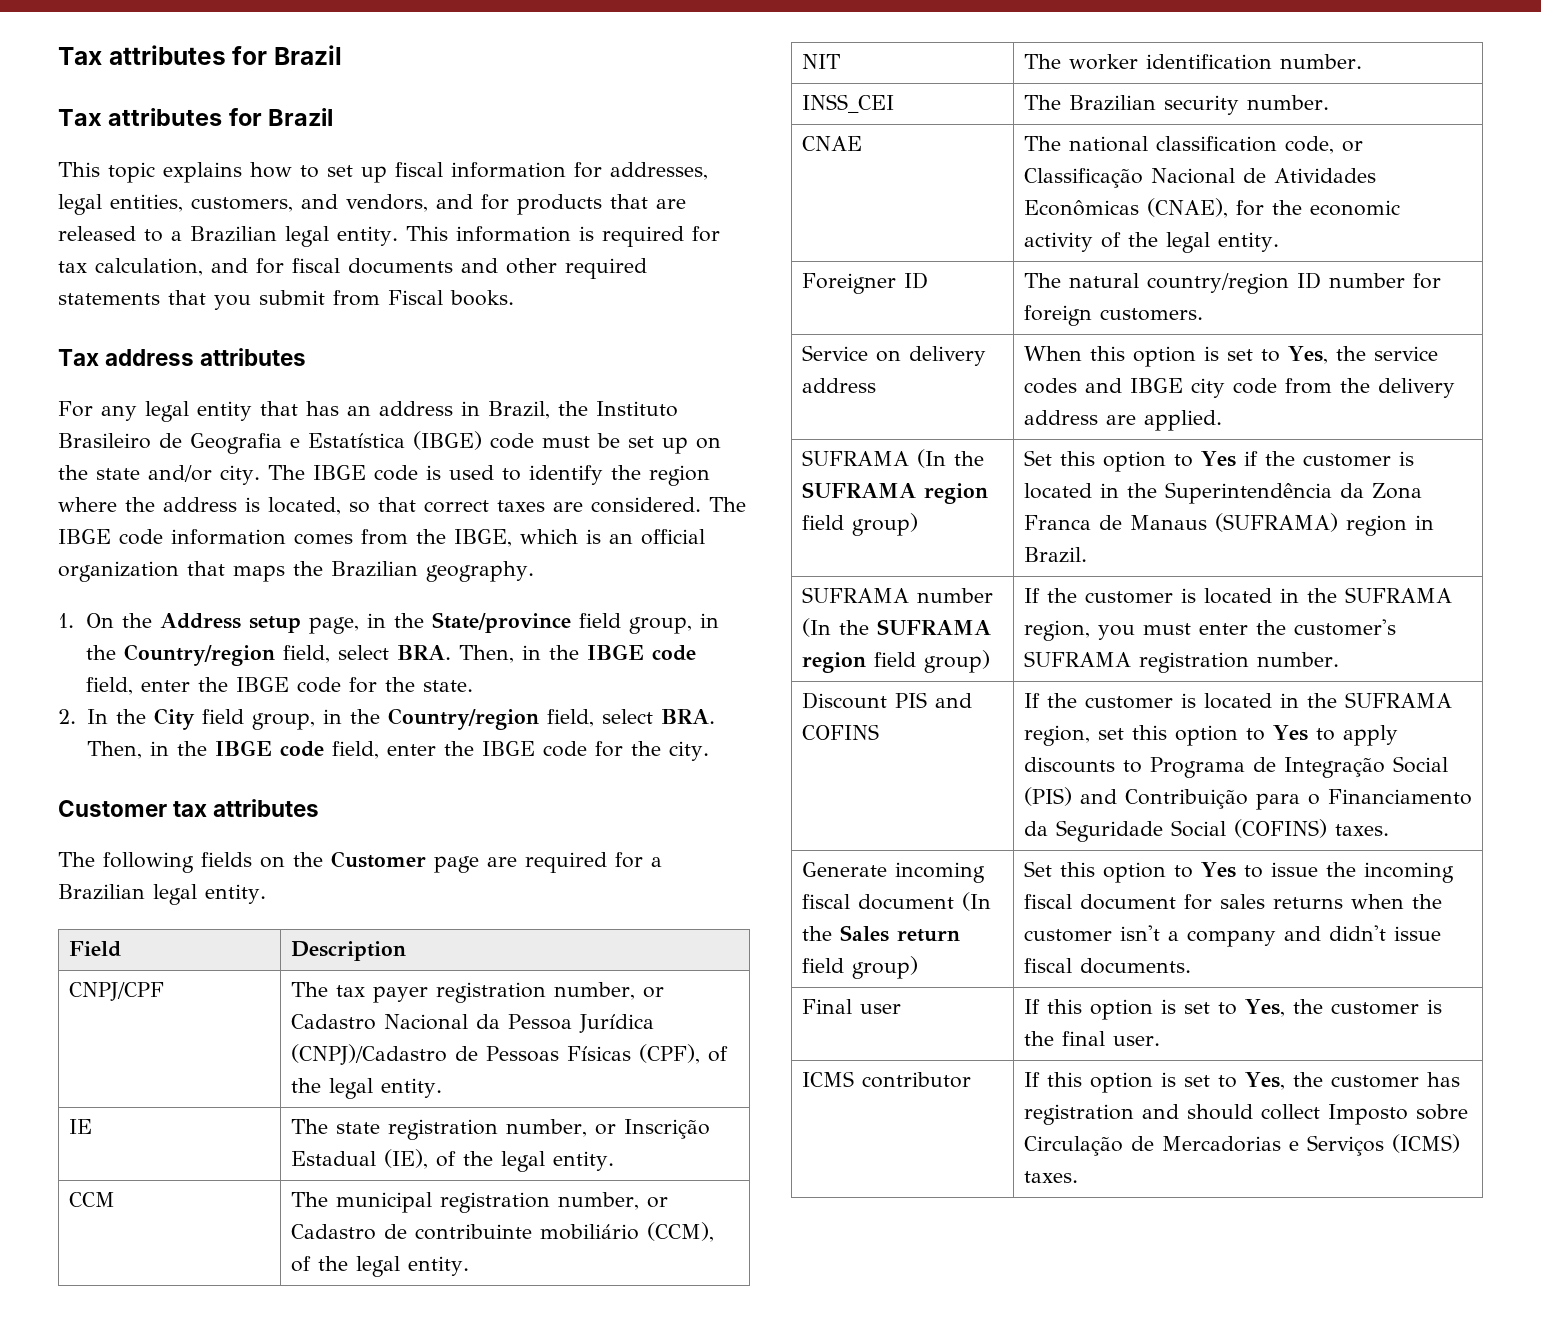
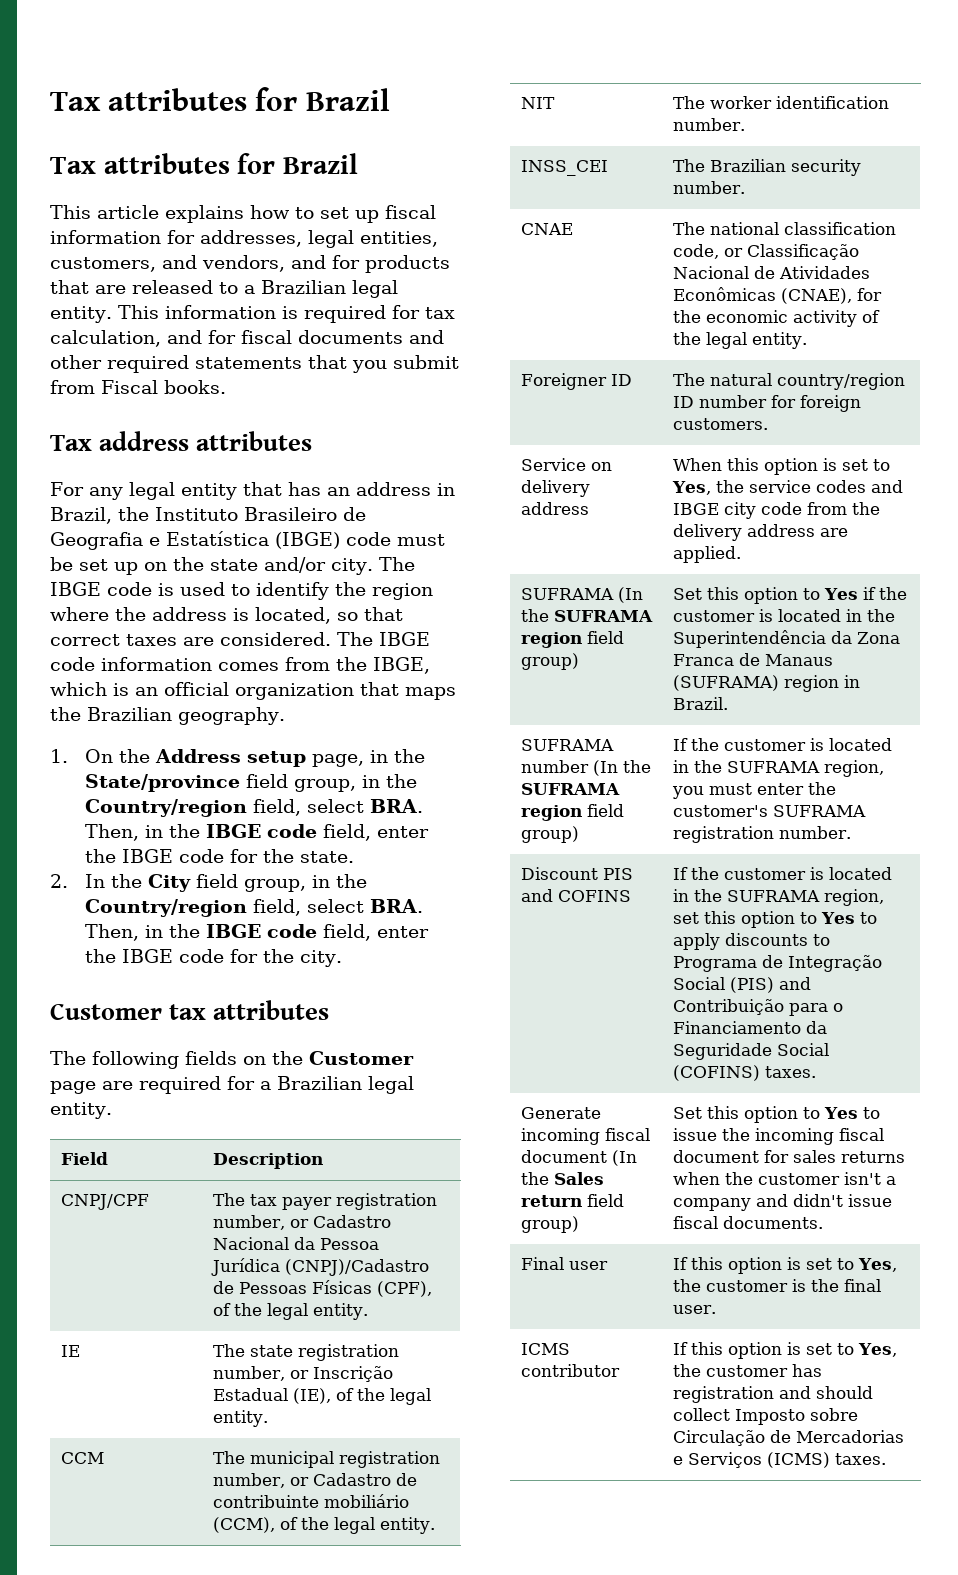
[108,162,155,183] topic -> [97,205,159,219] article

